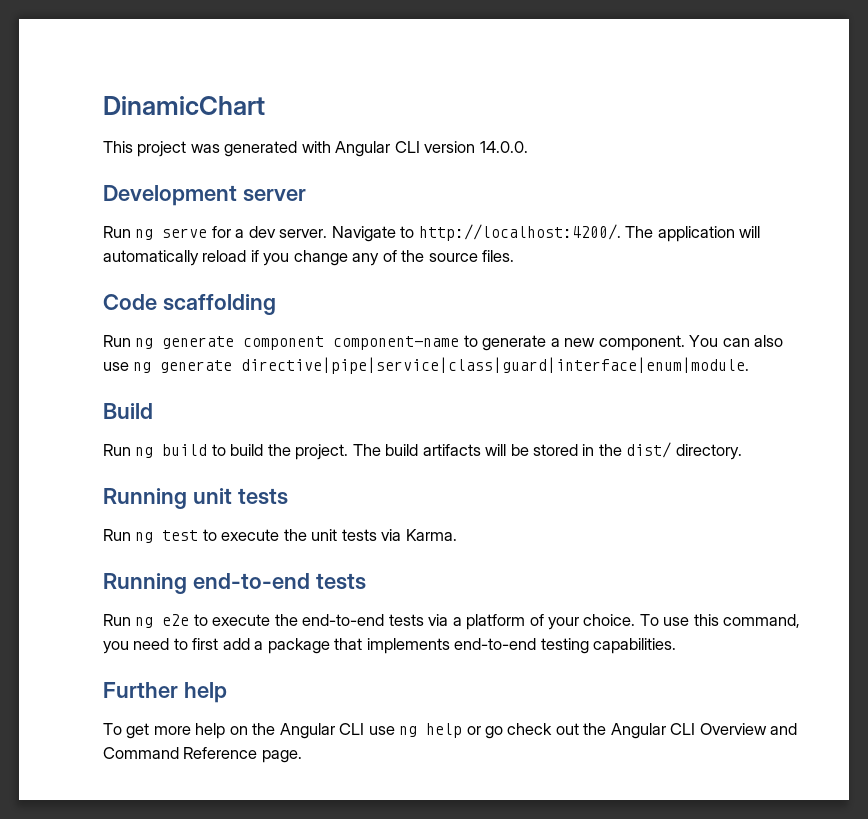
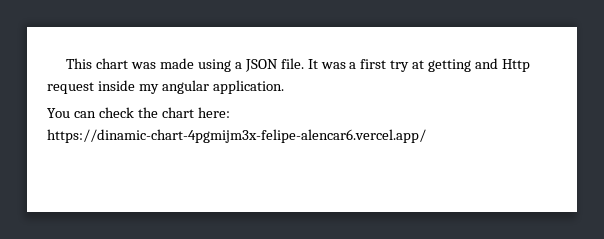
[103,96,265,115] [103,141,528,157] [103,185,306,206] [103,224,761,242] [103,250,515,266] [103,294,276,315] [103,335,784,351] [103,357,750,374] [103,403,153,419] [103,442,742,460] [103,488,288,509] [103,529,457,543] [103,573,366,594] [103,614,801,630] [103,638,677,654] [103,682,227,703] [103,723,798,739] [103,747,302,763] DinamicChart // This project was generated with Angular CLI version 14.0.0. // Development server // Run ng serve for a dev server. Navigate to http://localhost:4200/. The application will automatically reload if you change any of the source files. // Code scaffolding // Run ng generate component component-name to generate a new component. You can also use ng generate directive|pipe|service|class|guard|interface|enum|module. // Build // Run ng build to build the project. The build artifacts will be stored in the dist/ directory. // Running unit tests // Run ng test to execute the unit tests via Karma. // Running end-to-end tests // Run ng e2e to execute the end-to-end tests via a platform of your choice. To use this command, you need to first add a package that implements end-to-end testing capabilities. // Further help // To get more help on the Angular CLI use ng help or go check out the Angular CLI Overview and Command Reference page. -> [66,58,530,72] [47,80,284,94] [47,107,230,118] [47,129,426,143] This chart was made using a JSON file. It was a first try at getting and Http request inside my angular application. // You can check the chart here: https://dinamic-chart-4pgmijm3x-felipe-alencar6.vercel.app/

